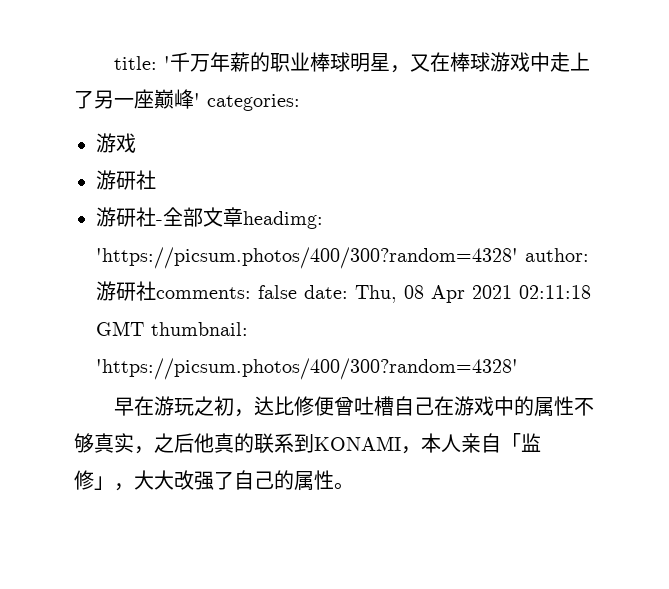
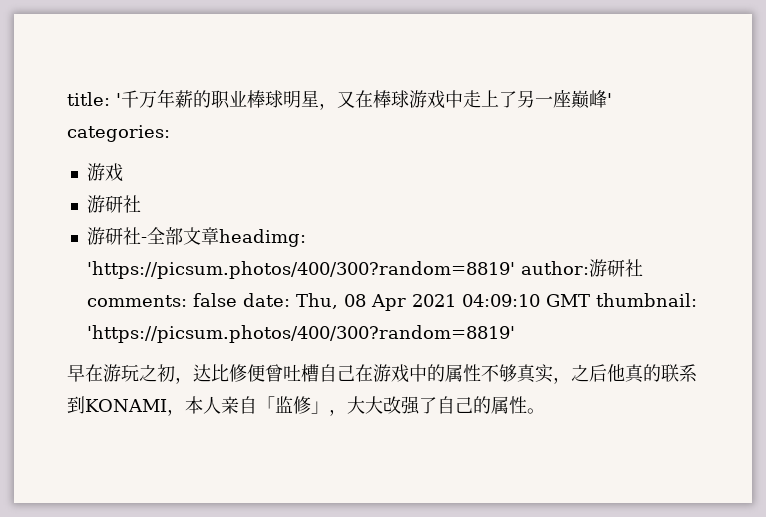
[96,247,518,269] 'https://picsum.photos/400/300?random=4328' -> [86,261,515,279] 'https://picsum.photos/400/300?random=8819'
[519,285,591,299] 02:11:18 -> [461,294,540,307] 04:09:10
[96,358,518,380] 'https://picsum.photos/400/300?random=4328' -> [86,325,515,343] 'https://picsum.photos/400/300?random=8819'

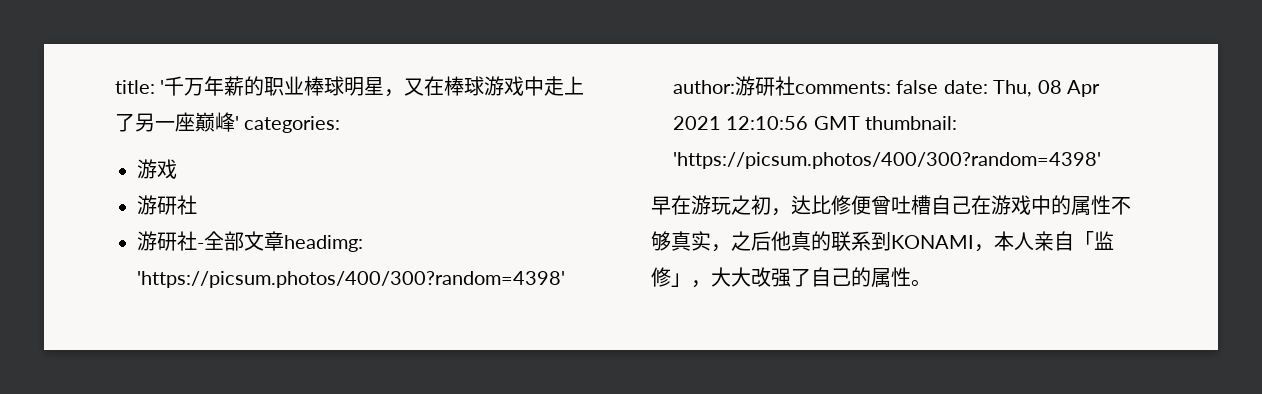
[86,261,515,279] 'https://picsum.photos/400/300?random=8819' -> [137,271,565,288] 'https://picsum.photos/400/300?random=4398'
[461,294,540,307] 04:09:10 -> [726,116,809,130] 12:10:56
[86,325,515,343] 'https://picsum.photos/400/300?random=8819' -> [673,152,1101,169] 'https://picsum.photos/400/300?random=4398'

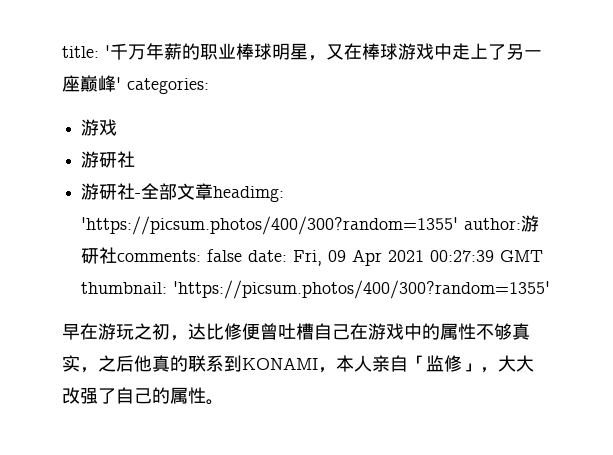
[137,271,565,288] 'https://picsum.photos/400/300?random=4398' -> [81,216,459,235] 'https://picsum.photos/400/300?random=1355'
[993,80,1062,97] Thu, 08 -> [293,250,347,266] Fri, 09
[726,116,809,130] 12:10:56 -> [430,250,495,262] 00:27:39
[673,152,1101,169] 'https://picsum.photos/400/300?random=4398' -> [173,280,551,299] 'https://picsum.photos/400/300?random=1355'

